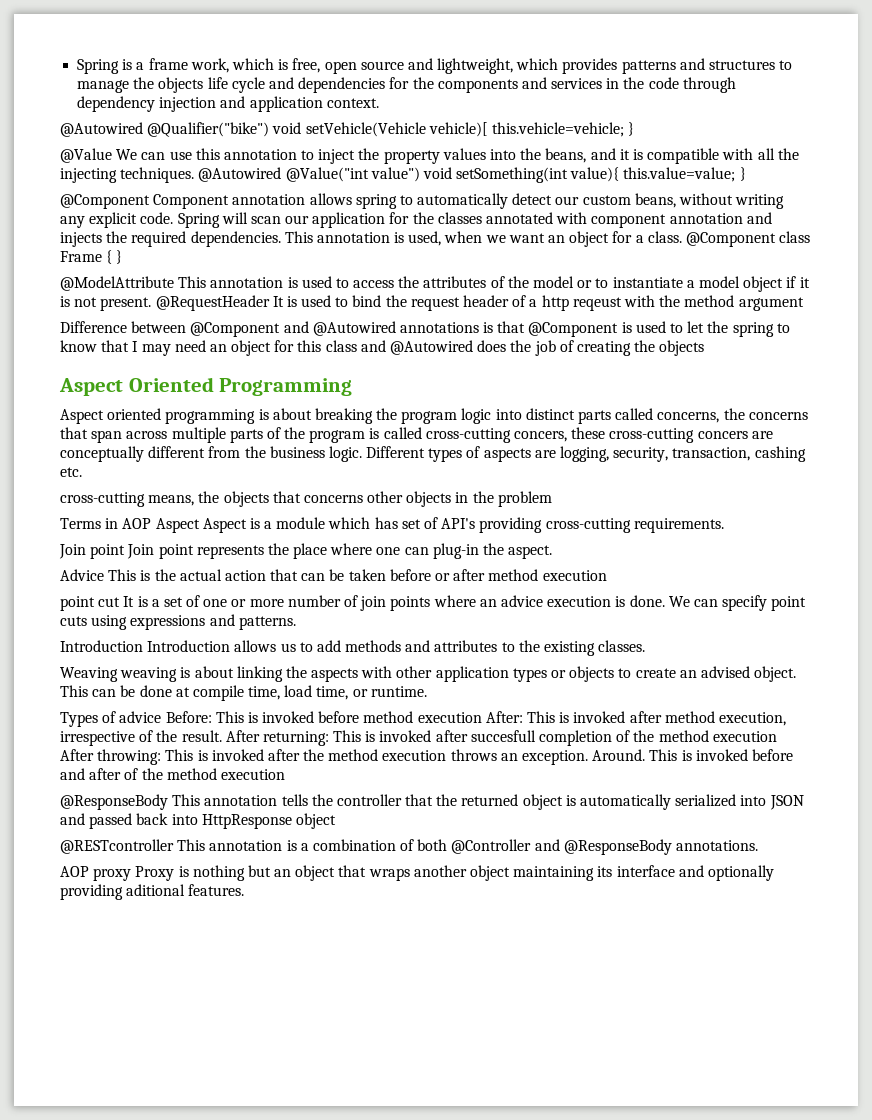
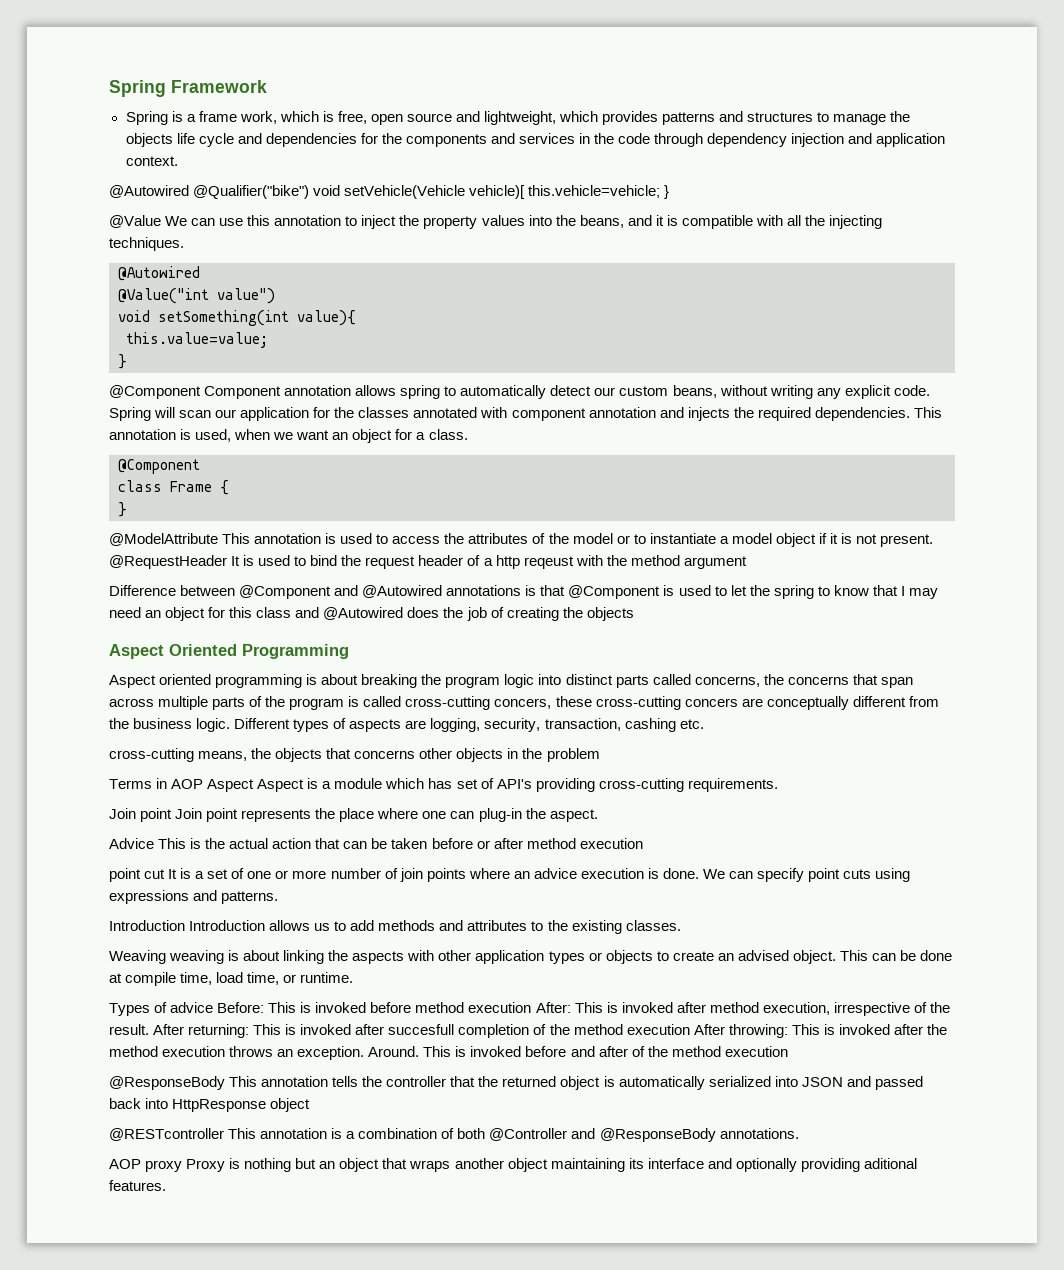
[77,59,120,74] Spring -> [109,80,267,97] [125,111,168,125] Spring Framework // Spring
[198,167,282,182] @Autowired -> [118,266,200,281] // @Autowired //
(420, 174) none -> (275, 296) //
(620, 174) none -> (356, 318) //
(736, 174) none -> (268, 340) //
[685,232,776,247] @Component -> [118,459,200,474] // @Component //
(113, 257) none -> (229, 487) //

